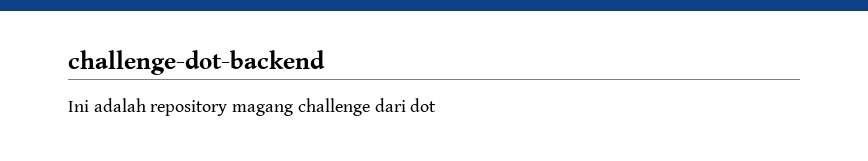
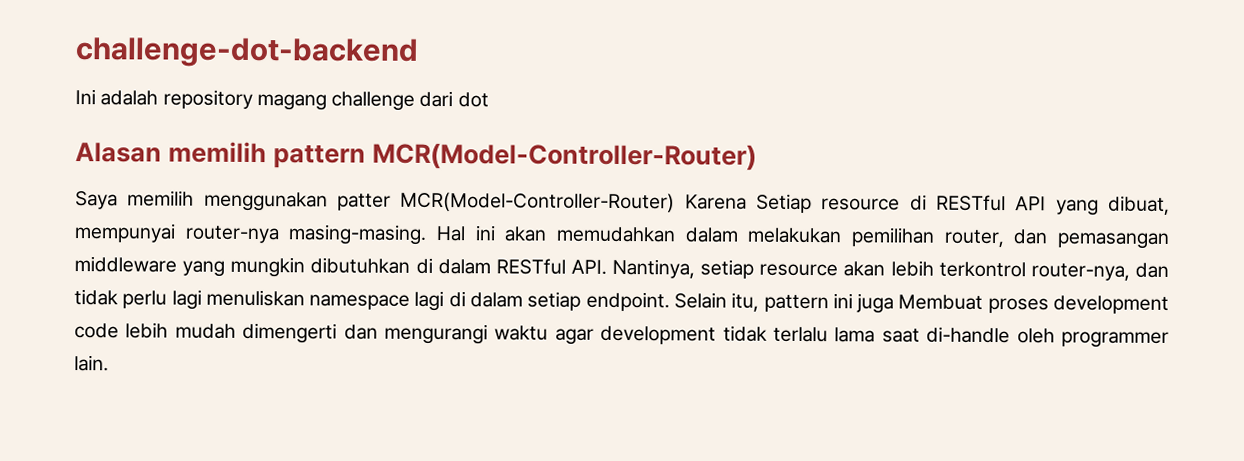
(437, 105) none -> [75,141,758,171] [75,190,1171,216] [74,223,1169,249] [74,256,1169,281] [74,289,1169,314] [74,322,1169,348] [74,355,109,372] // Alasan memilih pattern MCR(Model-Controller-Router) // Saya memilih menggunakan patter MCR(Model-Controller-Router) Karena Setiap resource di RESTful API yang dibuat, mempunyai router-nya masing-masing. Hal ini akan memudahkan dalam melakukan pemilihan router, dan pemasangan middleware yang mungkin dibutuhkan di dalam RESTful API. Nantinya, setiap resource akan lebih terkontrol router-nya, dan tidak perlu lagi menuliskan namespace lagi di dalam setiap endpoint. Selain itu, pattern ini juga Membuat proses development code lebih mudah dimengerti dan mengurangi waktu agar development tidak terlalu lama saat di-handle oleh programmer lain.

